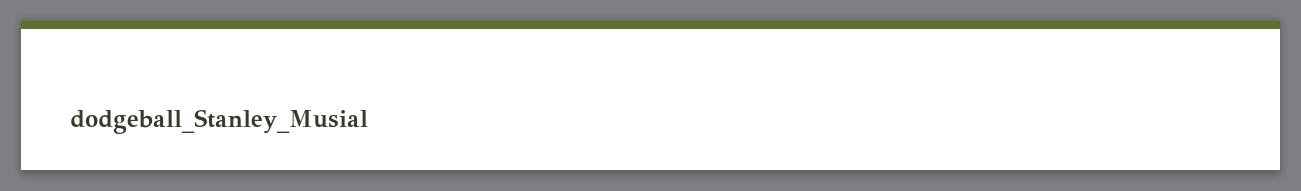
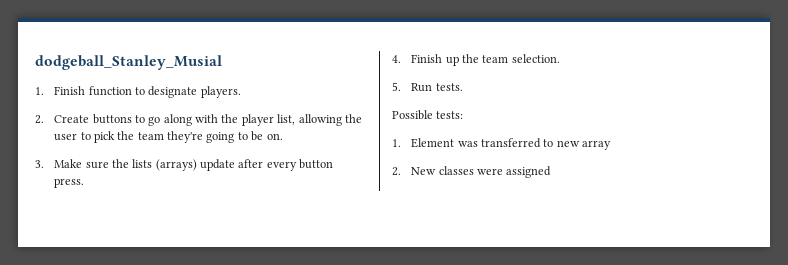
(368, 121) none -> [35,86,241,98] [35,114,362,126] [54,131,283,143] [35,159,334,171] [54,178,85,188] [392,54,560,66] [392,82,463,92] [392,110,464,120] [392,138,612,150] [392,166,552,178] // 1. Finish function to designate players. // 2. Create buttons to go along with the player list, allowing the user to pick the team they're going to be on. // 3. Make sure the lists (arrays) update after every button press. // 4. Finish up the team selection. // 5. Run tests. // Possible tests: // 1. Element was transferred to new array // 2. New classes were assigned

